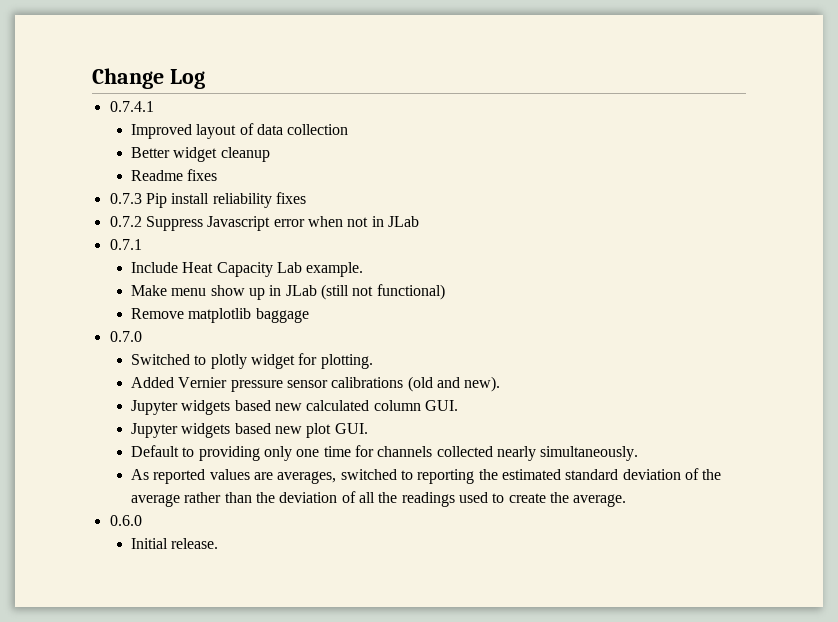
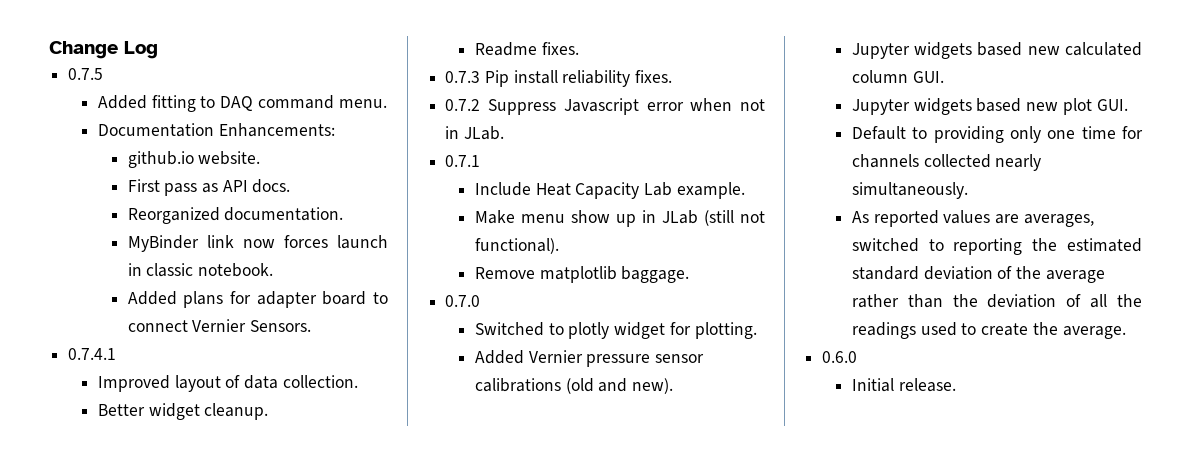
(205, 79) none -> [68,68,104,80] [97,95,387,112] [97,123,335,137] [127,151,261,168] [127,179,291,196] [127,207,344,224] [127,235,388,252] [127,263,274,277] [127,291,388,308] [127,319,312,332] // 0.7.5 // Added fitting to DAQ command menu. // Documentation Enhancements: // github.io website. // First pass as API docs. // Reorganized documentation. // MyBinder link now forces launch in classic notebook. // Added plans for adapter board to connect Vernier Sensors.
[287,124,349,135] collection -> [282,375,358,388] collection.
[220,147,270,162] cleanup -> [204,403,269,420] cleanup.
[187,169,218,181] fixes -> [541,42,579,55] fixes.
[275,192,306,204] fixes -> [635,70,673,83] fixes.
[387,216,419,227] JLab -> [463,126,504,140] JLab.
[376,284,445,300] functional) -> [474,238,559,254] functional).
[255,308,309,323] baggage -> [621,266,690,283] baggage.

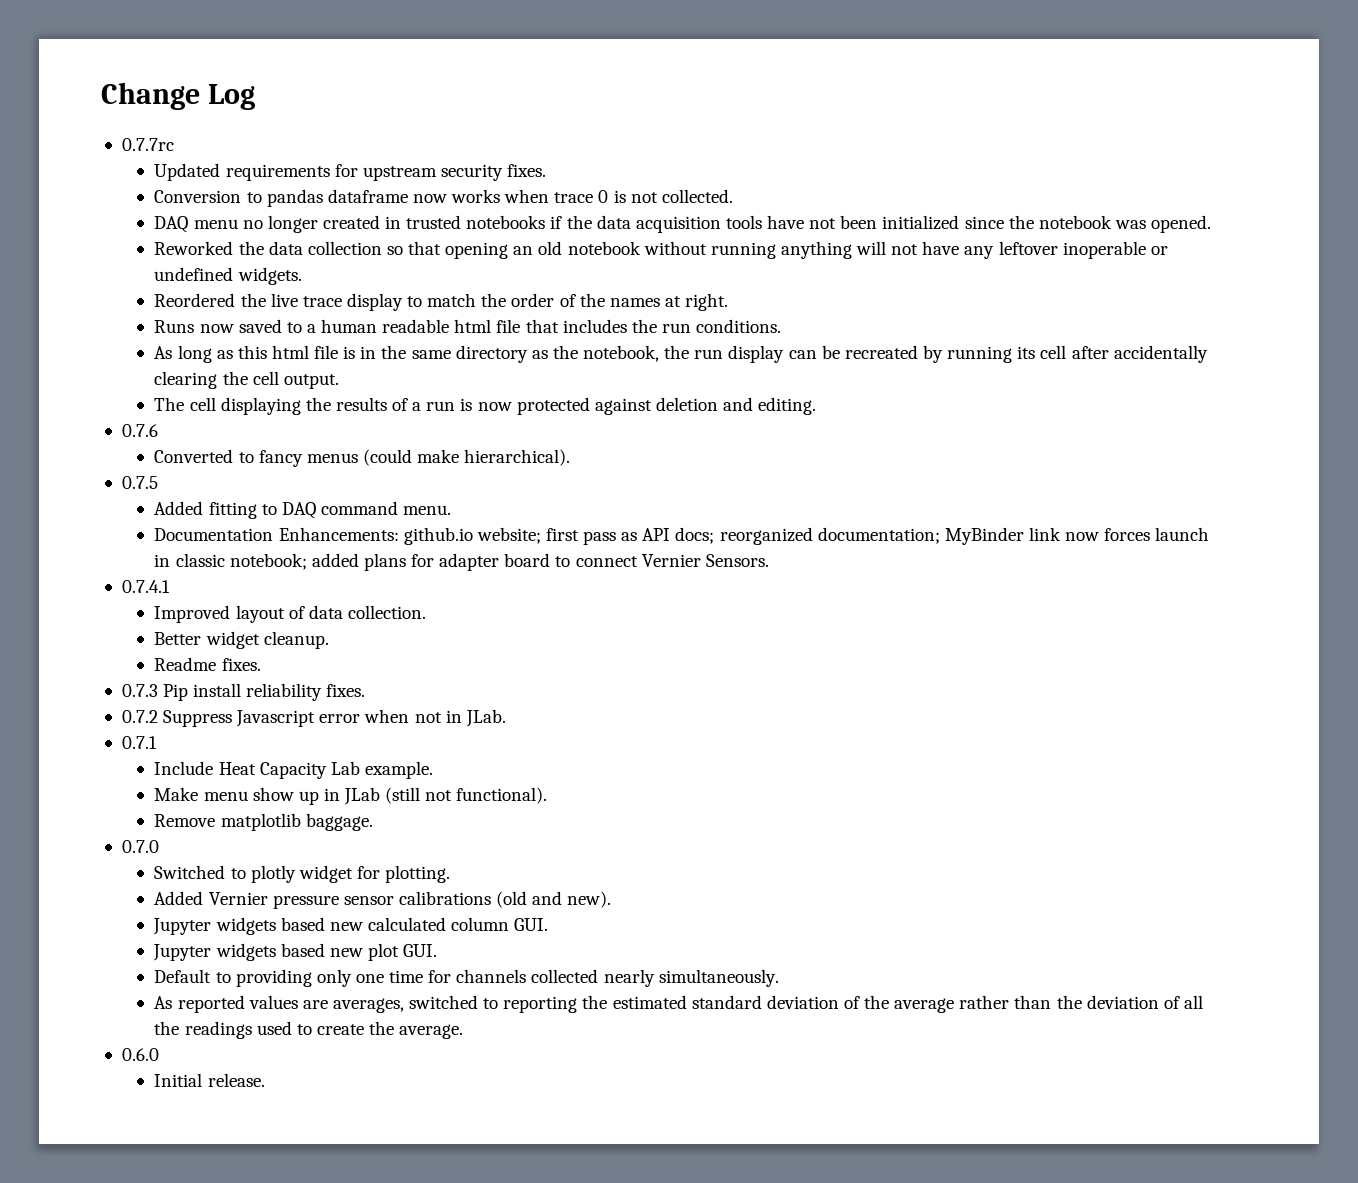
(158, 50) none -> [121,138,174,151] [154,163,547,181] [154,189,733,207] [154,215,1212,233] [154,241,1168,259] [154,267,302,285] [154,293,729,311] [154,319,782,333] [154,345,1208,363] [154,371,339,389] [154,397,817,415] [121,424,158,437] [154,449,571,467] // 0.7.7rc // Updated requirements for upstream security fixes. // Conversion to pandas dataframe now works when trace 0 is not collected. // DAQ menu no longer created in trusted notebooks if the data acquisition tools have not been initialized since the notebook was opened. // Reworked the data collection so that opening an old notebook without running anything will not have any leftover inoperable or undefined widgets. // Reordered the live trace display to match the order of the names at right. // Runs now saved to a human readable html file that includes the run conditions. // As long as this html file is in the same directory as the notebook, the run display can be recreated by running its cell after accidentally clearing the cell output. // The cell displaying the results of a run is now protected against deletion and editing. // 0.7.6 // Converted to fancy menus (could make hierarchical).
[127,151,261,168] [127,179,291,196] [127,207,344,224] // github.io website. // First pass as API docs. // Reorganized documentation. // -> [403,527,940,545] github.io website; first pass as API docs; reorganized documentation;
[198,263,274,277] [127,291,177,305] notebook. // Added -> [229,553,359,570] notebook; added

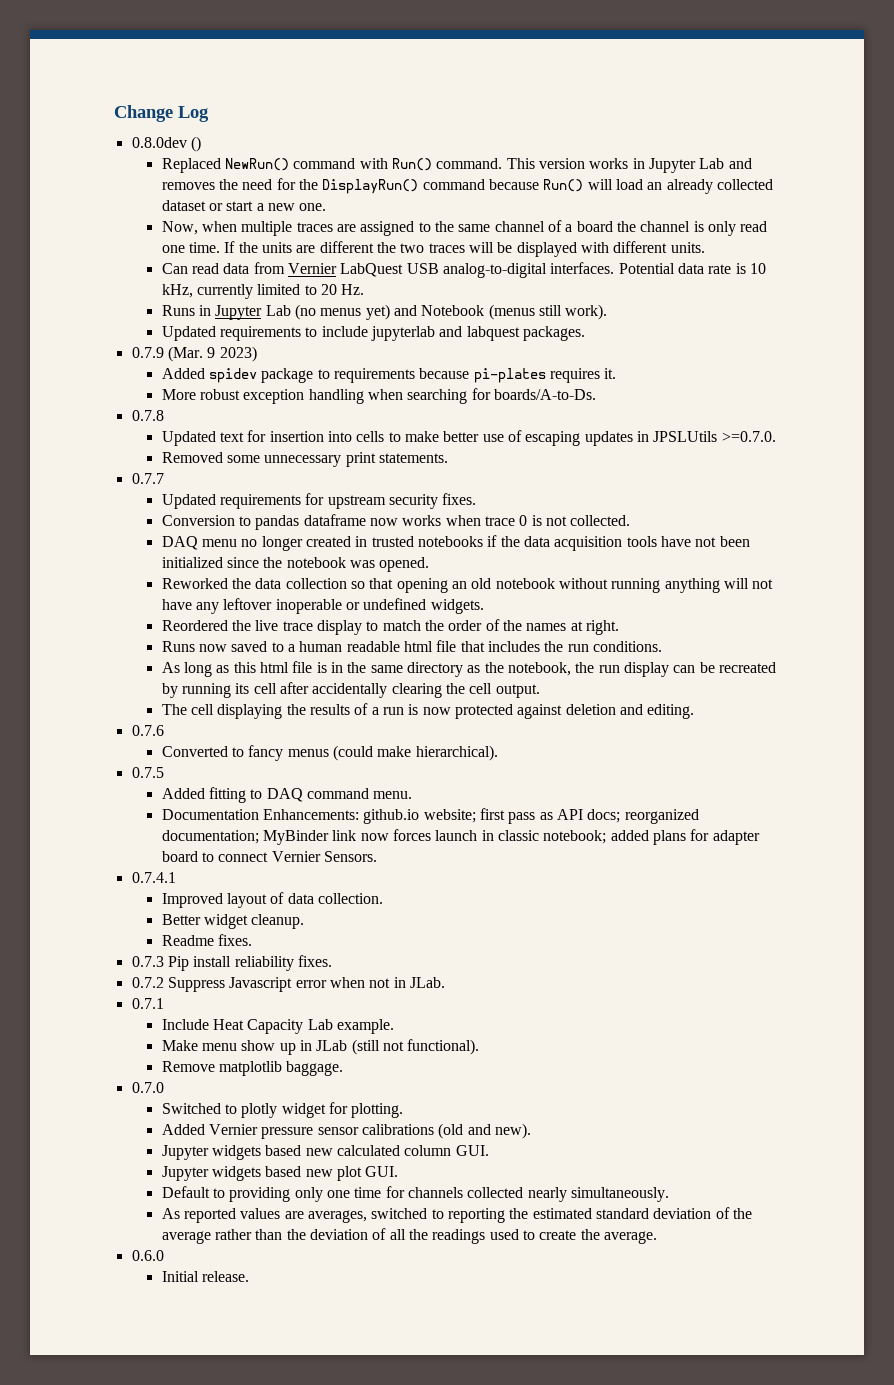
[121,138,174,151] 0.7.7rc -> [131,136,201,152] [161,158,752,173] [161,178,773,194] [161,200,327,211] [161,220,768,236] [161,241,705,257] [161,262,766,278] [161,284,365,299] [161,304,608,320] [161,326,585,341] [131,346,257,362] [161,368,617,383] [161,388,596,404] [131,410,164,421] [161,430,776,446] [161,452,449,467] [131,473,164,484] 0.8.0dev () // Replaced NewRun() command with Run() command. This version works in Jupyter Lab and removes the need for the DisplayRun() command because Run() will load an already collected dataset or start a new one. // Now, when multiple traces are assigned to the same channel of a board the channel is only read one time. If the units are different the two traces will be displayed with different units. // Can read data from Vernier LabQuest USB analog-to-digital interfaces. Potential data rate is 10 kHz, currently limited to 20 Hz. // Runs in Jupyter Lab (no menus yet) and Notebook (menus still work). // Updated requirements to include jupyterlab and labquest packages. // 0.7.9 (Mar. 9 2023) // Added spidev package to requirements because pi-plates requires it. // More robust exception handling when searching for boards/A-to-Ds. // 0.7.8 // Updated text for insertion into cells to make better use of escaping updates in JPSLUtils >=0.7.0. // Removed some unnecessary print statements. // 0.7.7

